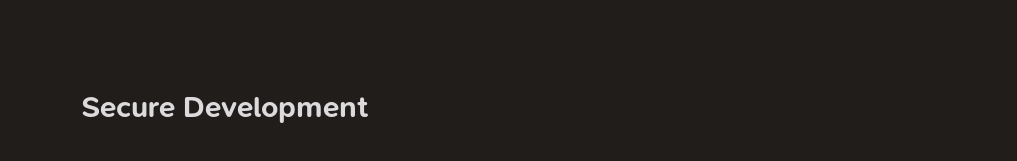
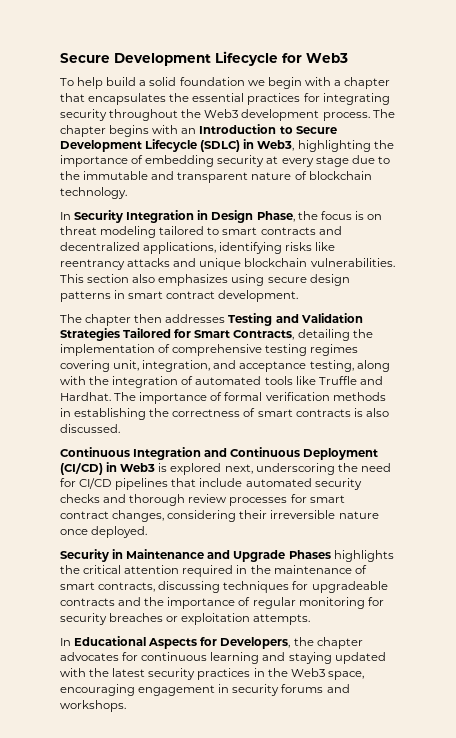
[81,97,370,123] Secure Development -> [60,51,348,66] [60,77,391,89] [60,93,390,105] [60,109,395,121] [60,124,337,137] [60,139,394,152] [60,155,390,167] [60,171,372,183] [60,187,127,199] [60,210,382,223] [60,226,342,238] [60,242,336,254] [60,258,395,270] [60,274,350,286] [60,290,299,302] [60,313,363,326] [60,328,373,341] [60,344,359,356] [60,360,390,372] [60,376,383,388] [60,392,386,404] [60,408,389,420] [60,424,120,433] [60,447,379,460] [60,462,391,475] [60,478,362,490] [60,494,345,506] [60,510,379,522] [60,526,148,538] [60,549,394,562] [60,565,367,577] [60,581,388,593] [60,597,384,609] [60,613,311,625] [60,636,363,649] [60,652,386,664] [60,668,364,680] [60,684,350,696] [60,700,126,712] Secure Development Lifecycle for Web3 // To help build a solid foundation we begin with a chapter that encapsulates the essential practices for integrating security throughout the Web3 development process. The chapter begins with an Introduction to Secure Development Lifecycle (SDLC) in Web3, highlighting the importance of embedding security at every stage due to the immutable and transparent nature of blockchain technology. // In Security Integration in Design Phase, the focus is on threat modeling tailored to smart contracts and decentralized applications, identifying risks like reentrancy attacks and unique blockchain vulnerabilities. This section also emphasizes using secure design patterns in smart contract development. // The chapter then addresses Testing and Validation Strategies Tailored for Smart Contracts, detailing the implementation of comprehensive testing regimes covering unit, integration, and acceptance testing, along with the integration of automated tools like Truffle and Hardhat. The importance of formal verification methods in establishing the correctness of smart contracts is also discussed. // Continuous Integration and Continuous Deployment (CI/CD) in Web3 is explored next, underscoring the need for CI/CD pipelines that include automated security checks and thorough review processes for smart contract changes, considering their irreversible nature once deployed. // Security in Maintenance and Upgrade Phases highlights the critical attention required in the maintenance of smart contracts, discussing techniques for upgradeable contracts and the importance of regular monitoring for security breaches or exploitation attempts. // In Educational Aspects for Developers, the chapter advocates for continuous learning and staying updated with the latest security practices in the Web3 space, encouraging engagement in security forums and workshops.

